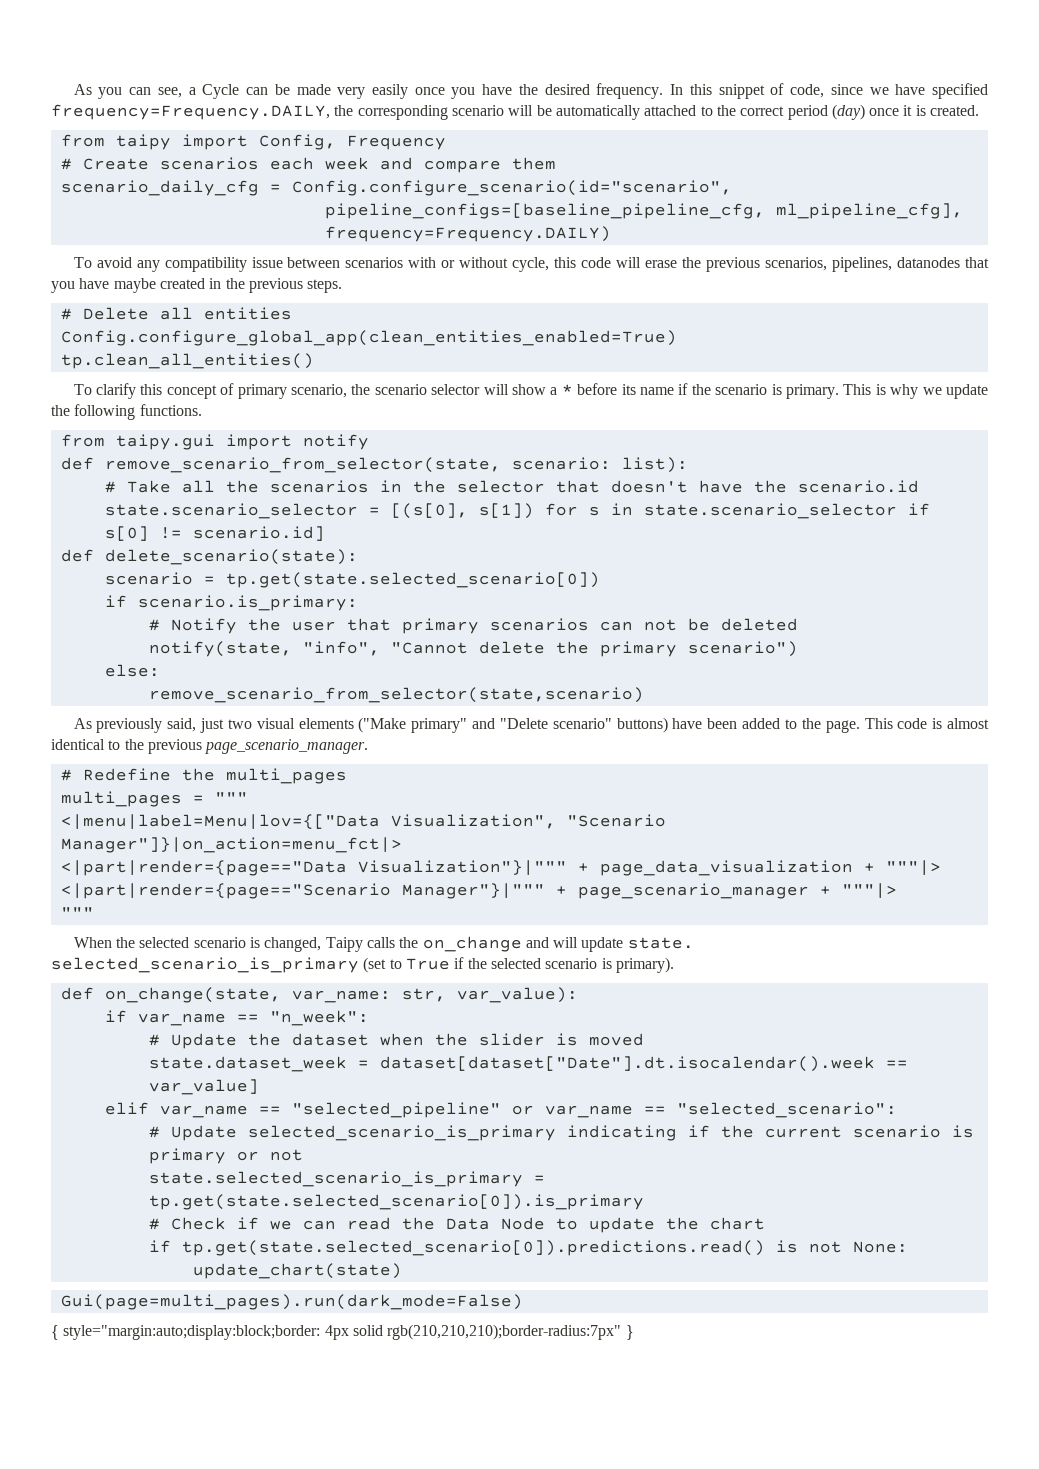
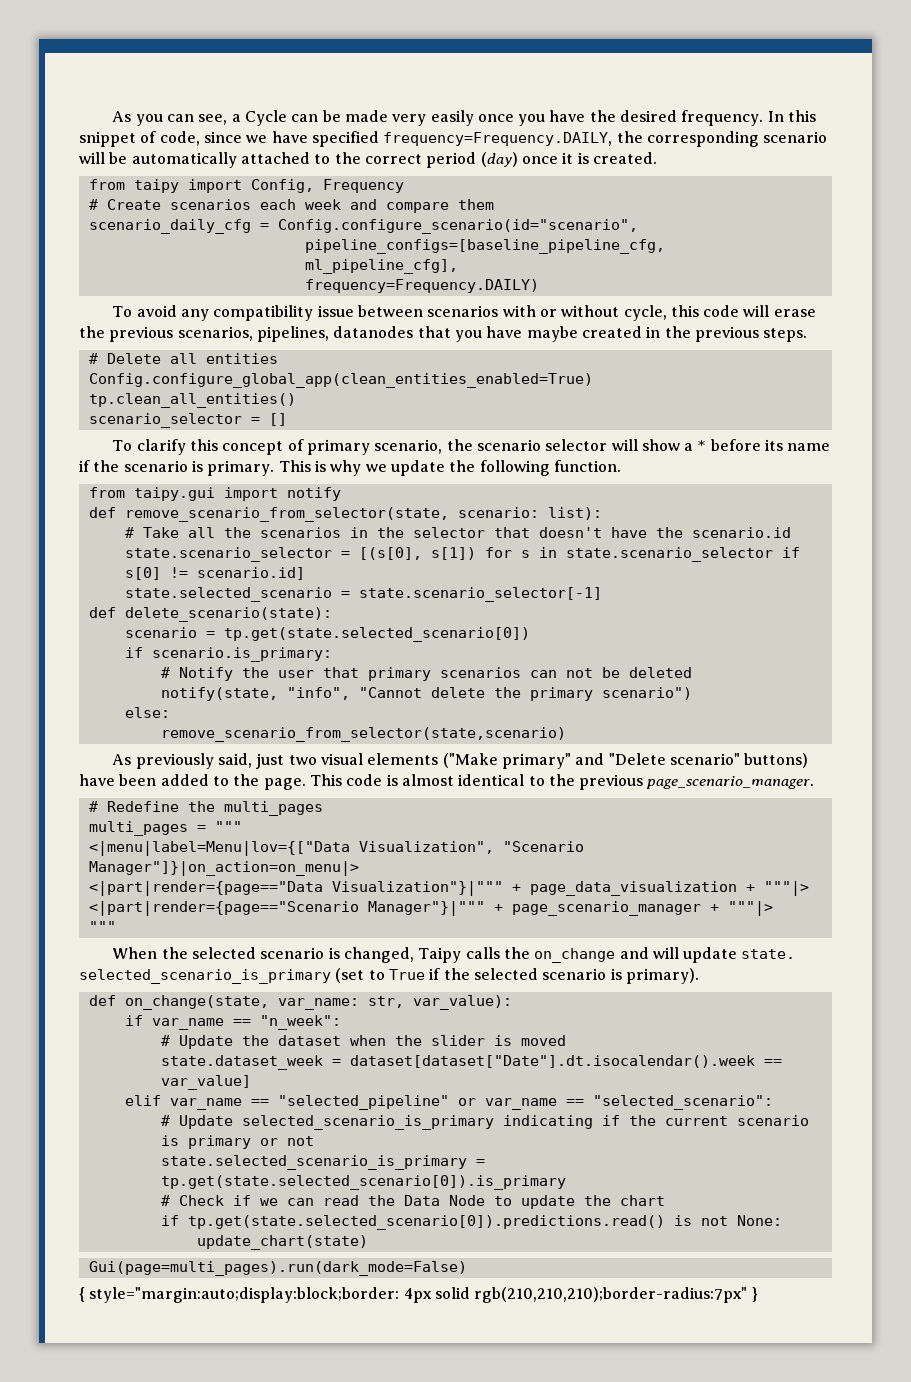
(314, 361) none -> [88,413,287,428] // scenario_selector = []
[139,404,202,416] functions. -> [553,460,621,472] function.
(325, 533) none -> [124,587,602,602] // state.selected_scenario = state.scenario_selector[-1]
[60,837,402,853] Manager"]}|on_action=menu_fct|> -> [88,861,359,876] Manager"]}|on_action=on_menu|>

